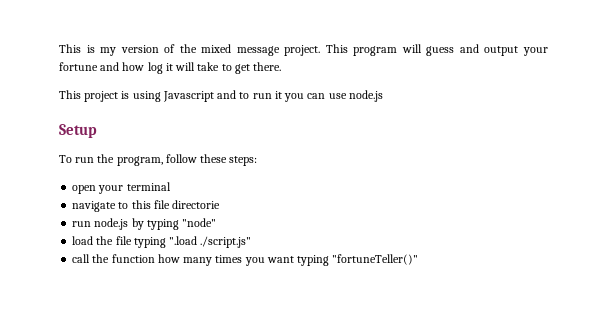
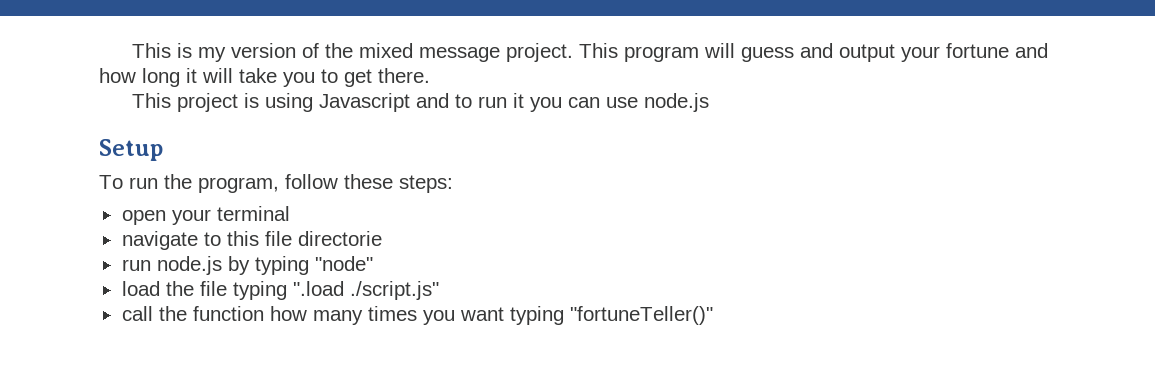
[147,62,163,74] log -> [142,68,180,87] long
(220, 66) none -> [283,72,315,87] you

